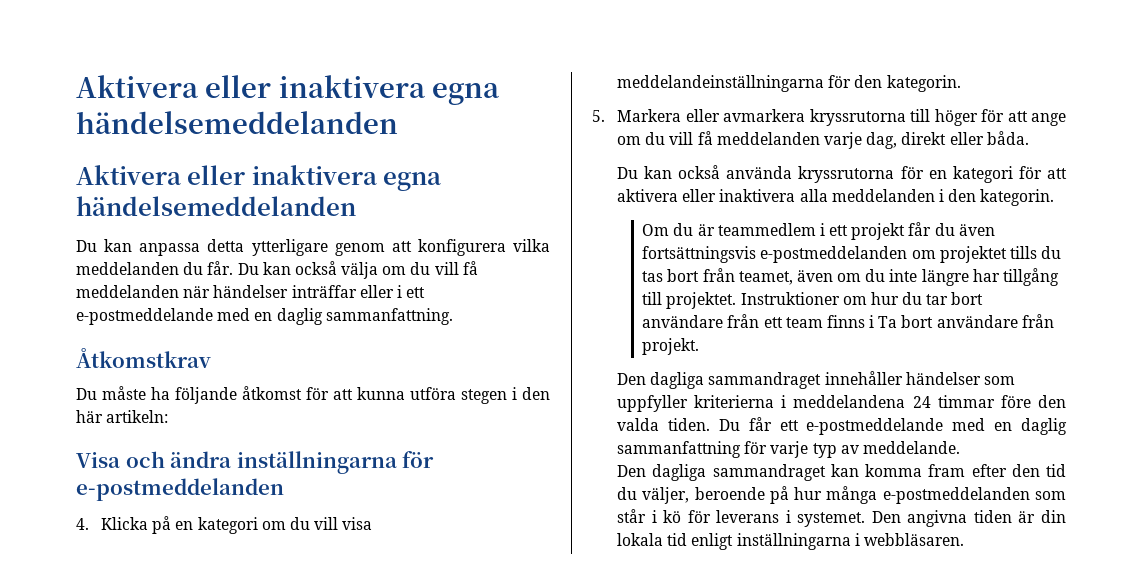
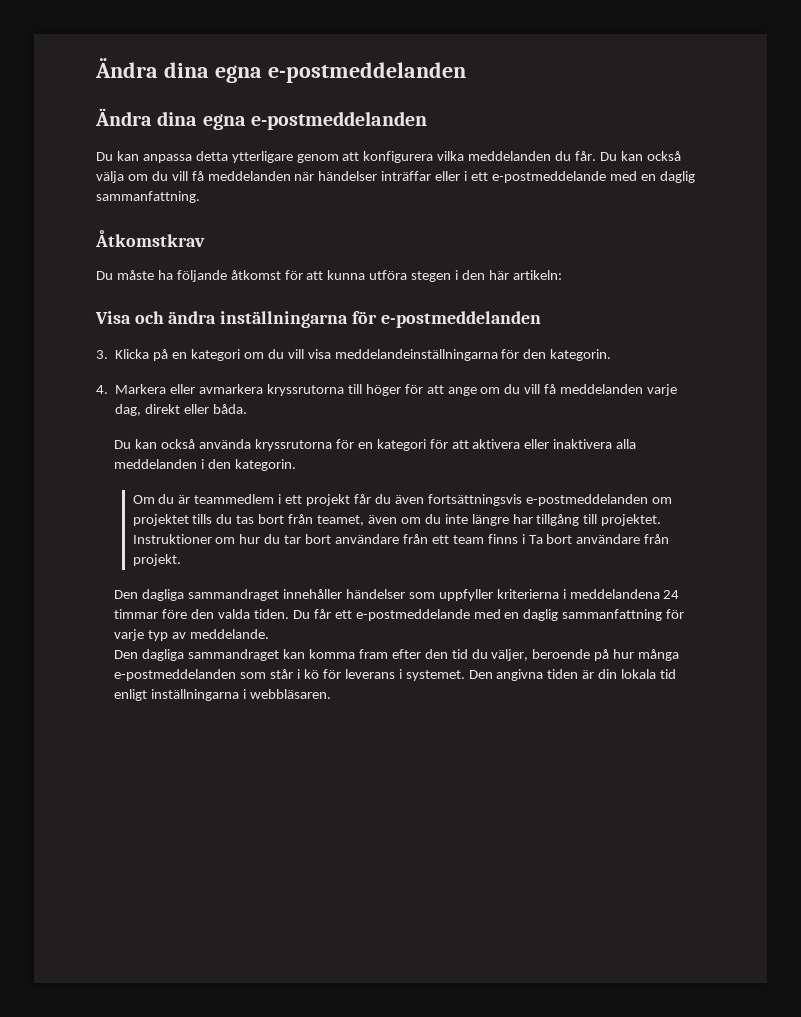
[76,75,500,105] [76,111,398,134] [76,165,442,191] [76,196,356,216] Aktivera eller inaktivera egna händelsemeddelanden // Aktivera eller inaktivera egna händelsemeddelanden -> [95,58,466,83] [95,108,427,130] Ändra dina egna e-postmeddelanden // Ändra dina egna e-postmeddelanden
[76,518,89,530] 4. -> [96,350,108,359] 3.
[592,110,605,122] 5. -> [96,385,108,394] 4.

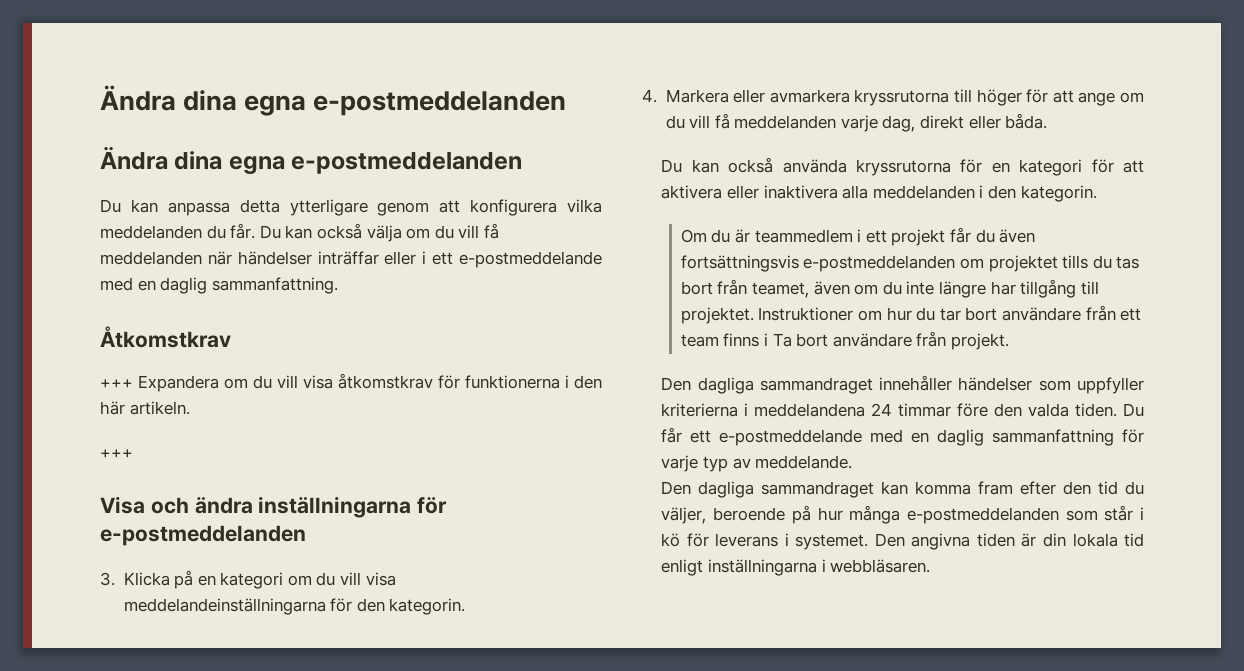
[96,270,452,282] Du måste ha följande åtkomst för att kunna utföra stegen -> [100,373,560,392] +++ Expandera om du vill visa åtkomstkrav för funktionerna
[512,270,562,280] artikeln: -> [129,401,190,415] [100,449,133,458] artikeln. // +++

